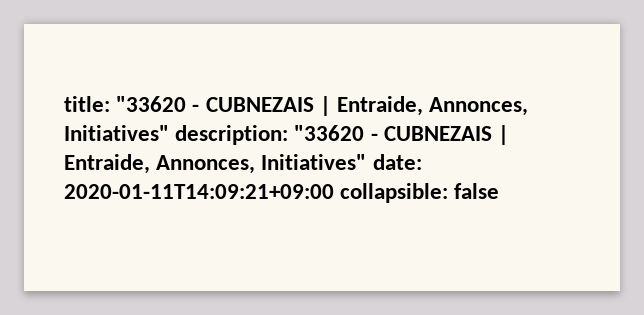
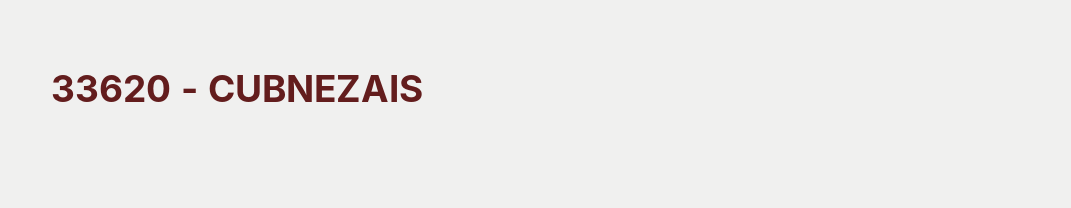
[64,96,529,116] [64,125,510,145] [64,154,422,174] [64,183,500,203] title: "33620 - CUBNEZAIS | Entraide, Annonces, Initiatives" description: "33620 - CUBNEZAIS | Entraide, Annonces, Initiatives" date: 2020-01-11T14:09:21+09:00 collapsible: false -> [51,75,423,102] 33620 - CUBNEZAIS

